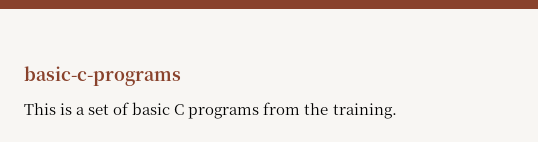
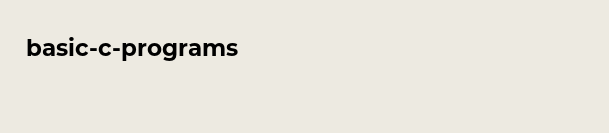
[24,102,397,119] // This is a set of basic C programs from the training. -> (238, 49) none

